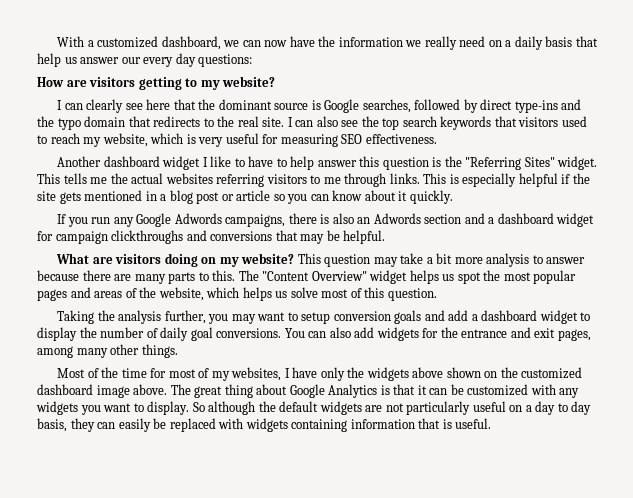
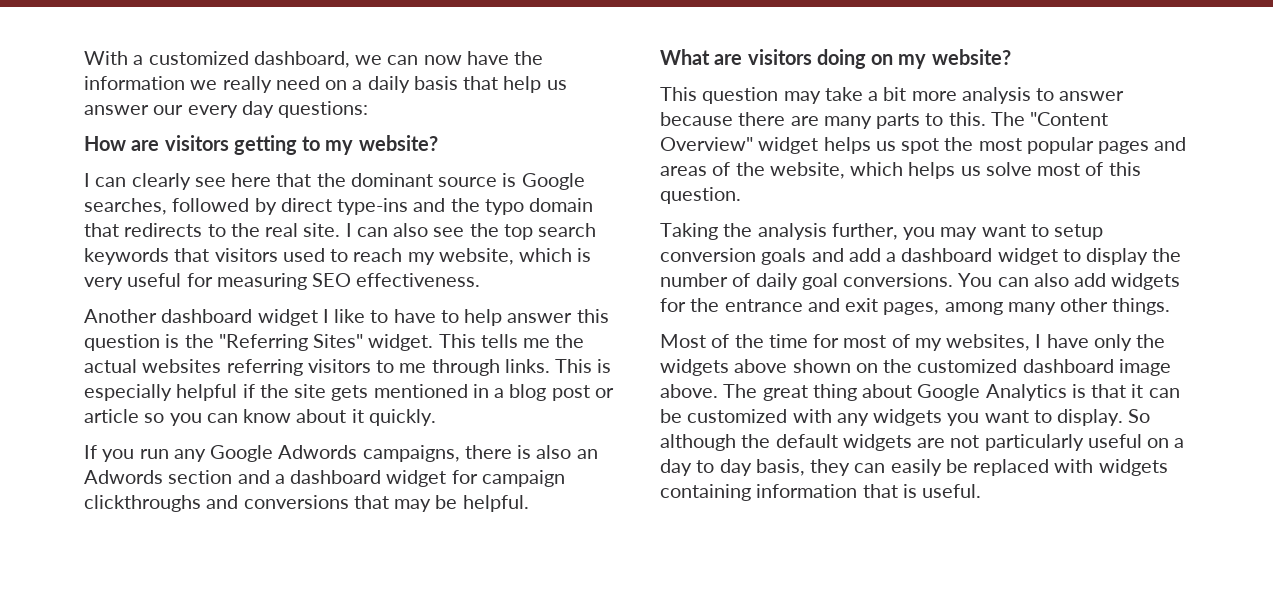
(295, 258) none -> (1011, 57) //

